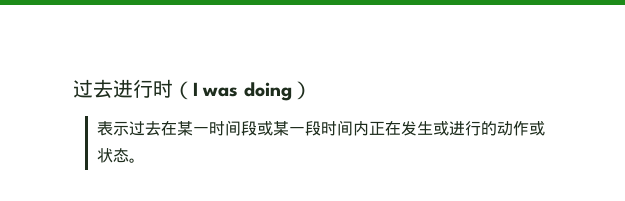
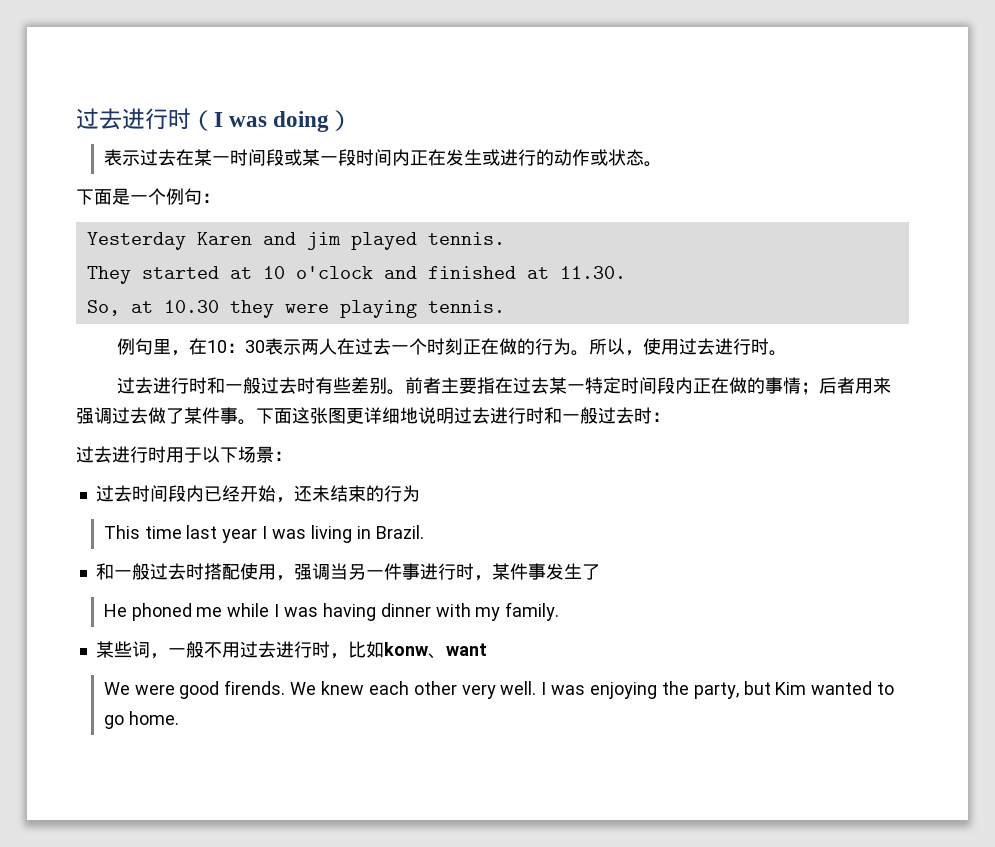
(145, 160) none -> [76,188,220,205] [86,232,505,250] [86,266,626,284] [86,300,505,318] [117,338,788,356] [117,377,892,395] [76,407,670,425] [76,446,292,463] [95,485,420,503] [103,525,424,543] [95,563,600,581] [103,602,560,621] [95,641,487,659] [103,680,895,699] [103,711,179,729] // 下面是一个例句： // Yesterday Karen and jim played tennis. // They started at 10 o'clock and finished at 11.30. // So, at 10.30 they were playing tennis. // 例句里，在10：30表示两人在过去一个时刻正在做的行为。所以，使用过去进行时。 // 过去进行时和一般过去时有些差别。前者主要指在过去某一特定时间段内正在做的事情；后者用来强调过去做了某件事。下面这张图更详细地说明过去进行时和一般过去时： // 过去进行时用于以下场景： // 过去时间段内已经开始，还未结束的行为 // This time last year I was living in Brazil. // 和一般过去时搭配使用，强调当另一件事进行时，某件事发生了 // He phoned me while I was having dinner with my family. // 某些词，一般不用过去进行时，比如konw、want // We were good firends. We knew each other very well. I was enjoying the party, but Kim wanted to go home.

